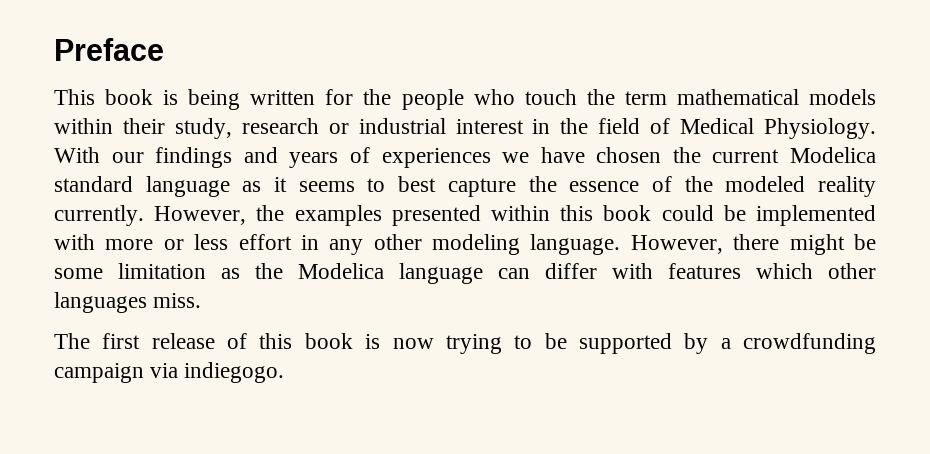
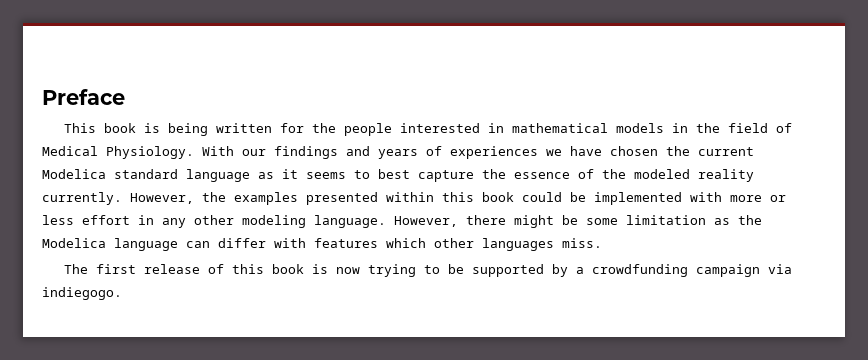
[473,89,877,105] [54,118,524,139] who touch the term mathematical models within their study, research or industrial interest -> [399,123,664,133] interested in mathematical models

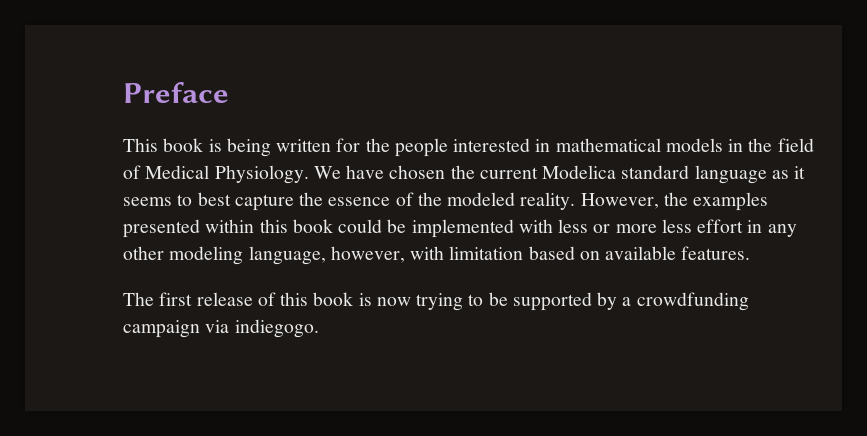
[202,146,562,159] With our findings and years of experiences we -> [313,166,341,179] We
[698,169,754,182] [42,192,122,205] reality currently. -> [520,192,576,210] reality.
[730,195,786,202] more or -> [558,219,657,233] less or more
[314,215,762,228] [42,238,602,251] language. However, there might be some limitation as the Modelica language can differ with features which other languages miss. -> [248,246,751,265] language, however, with limitation based on available features.

